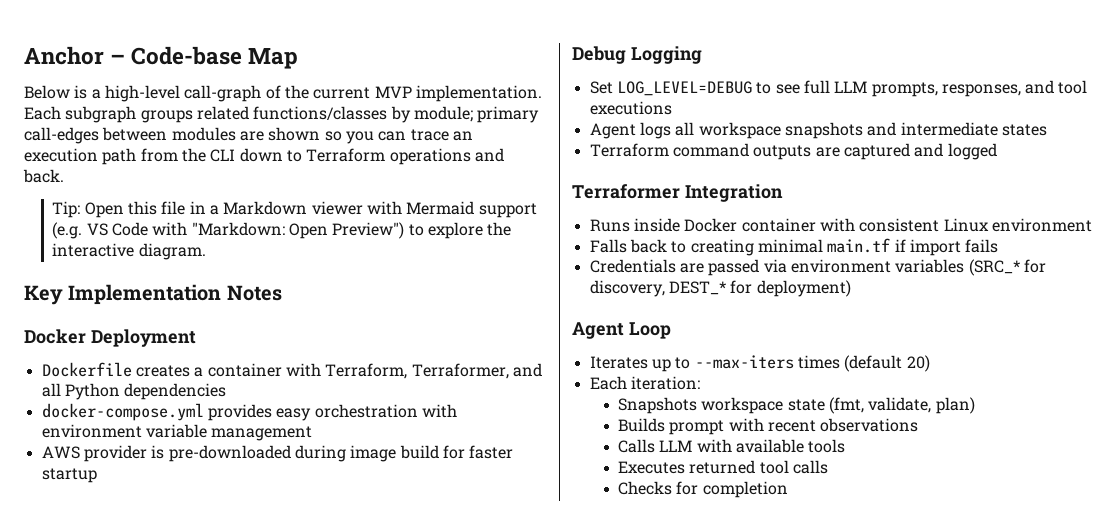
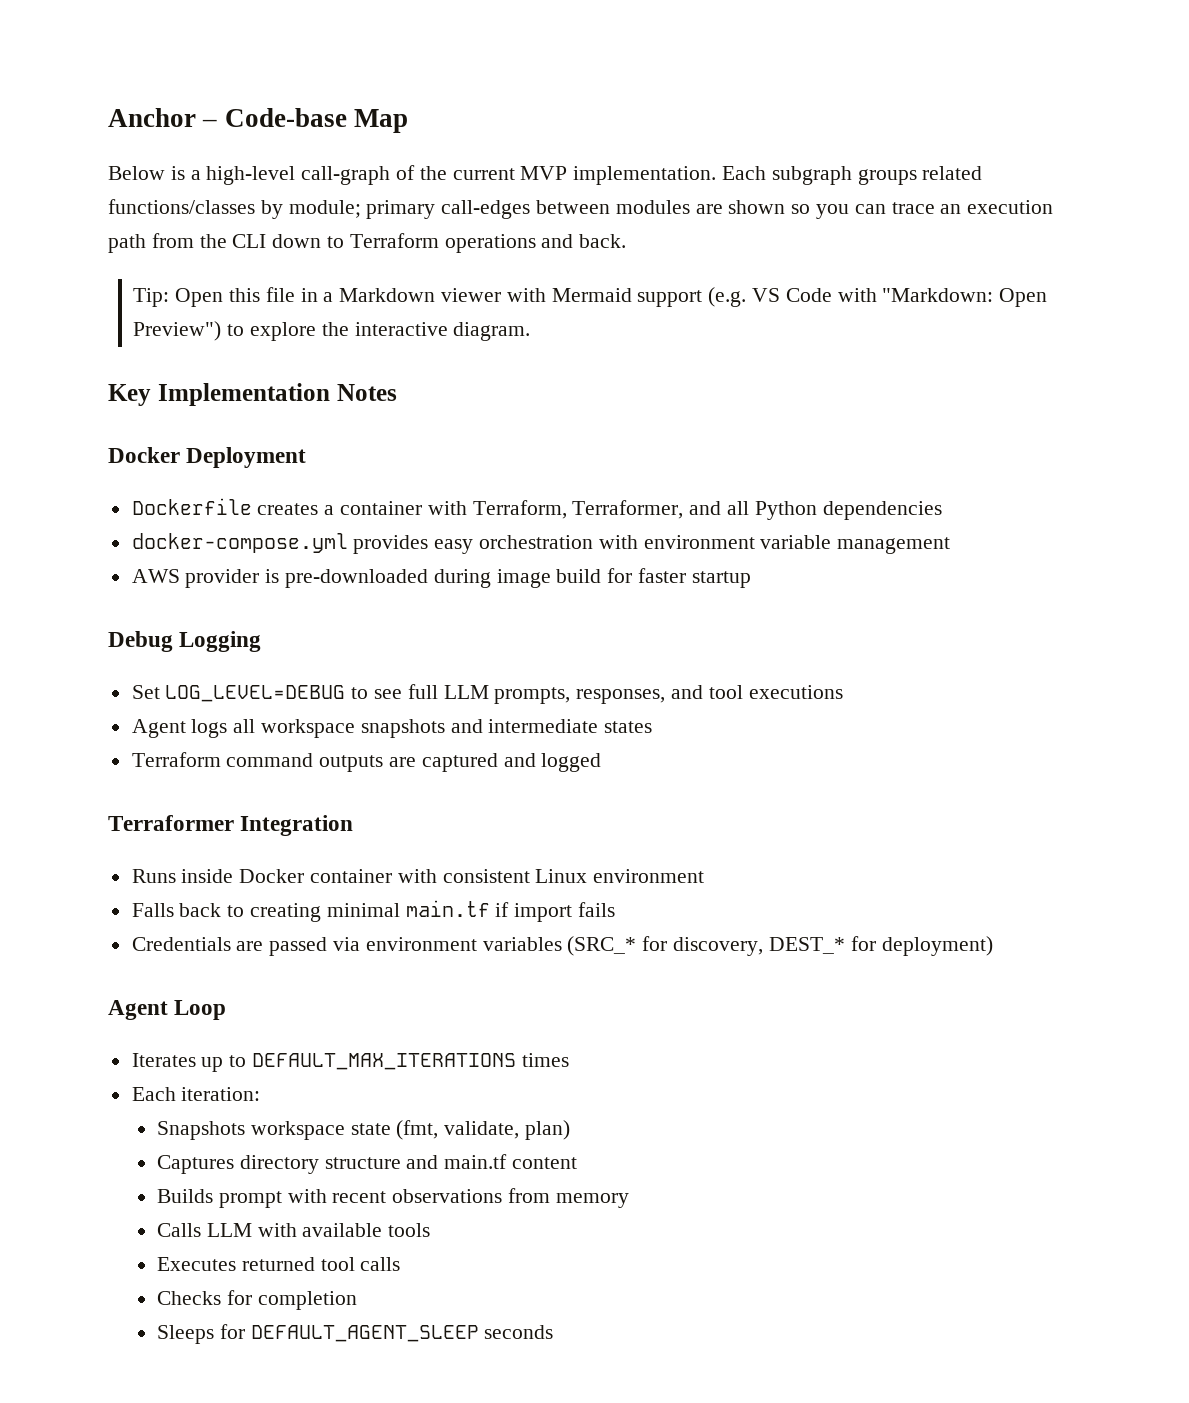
[694,355,794,369] --max-iters -> [252,1053,517,1070] DEFAULT_MAX_ITERATIONS
[844,355,930,372] (default 20) -> (569, 1060) none
(975, 405) none -> [157,1154,578,1174] // Captures directory structure and main.tf content
(919, 425) none -> [508,1188,629,1208] from memory
(788, 489) none -> [157,1324,554,1344] // Sleeps for DEFAULT_AGENT_SLEEP seconds

